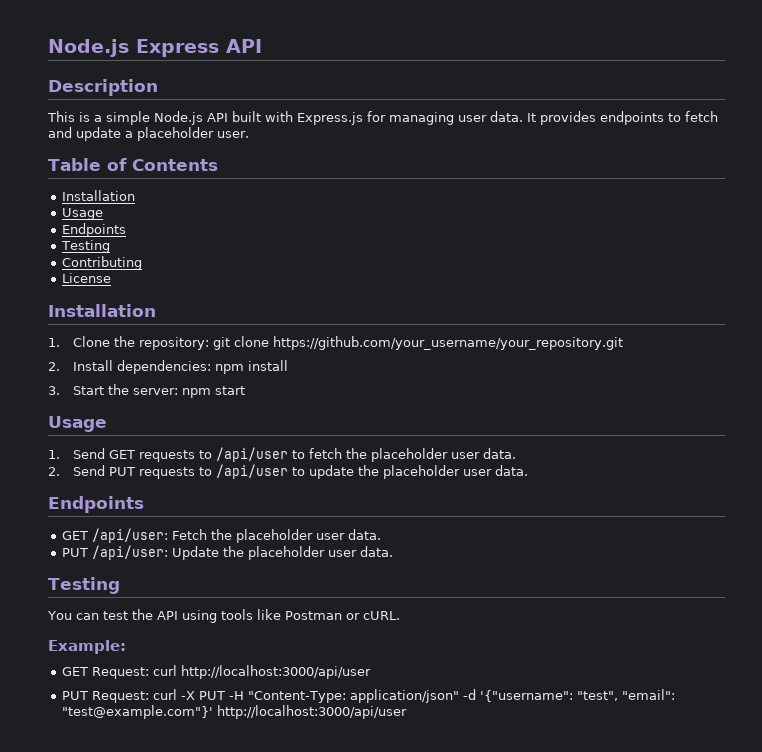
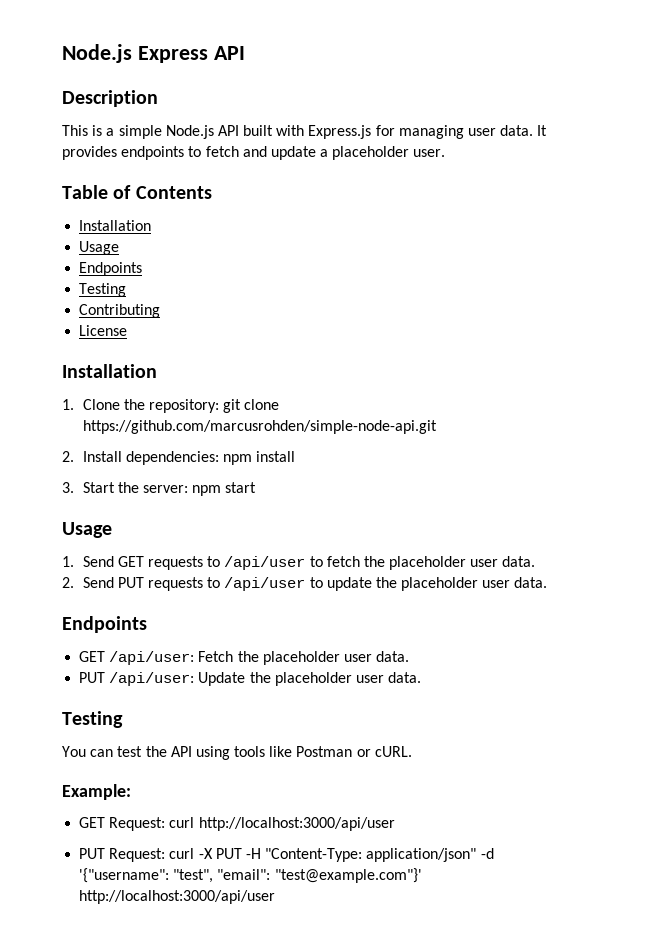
[272,336,623,350] https://github.com/your_username/your_repository.git -> [82,420,437,434] https://github.com/marcusrohden/simple-node-api.git

